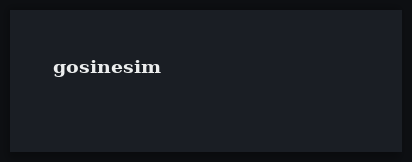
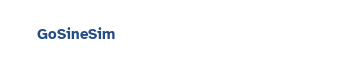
[53,60,161,77] gosinesim -> [37,27,115,39] GoSineSim

